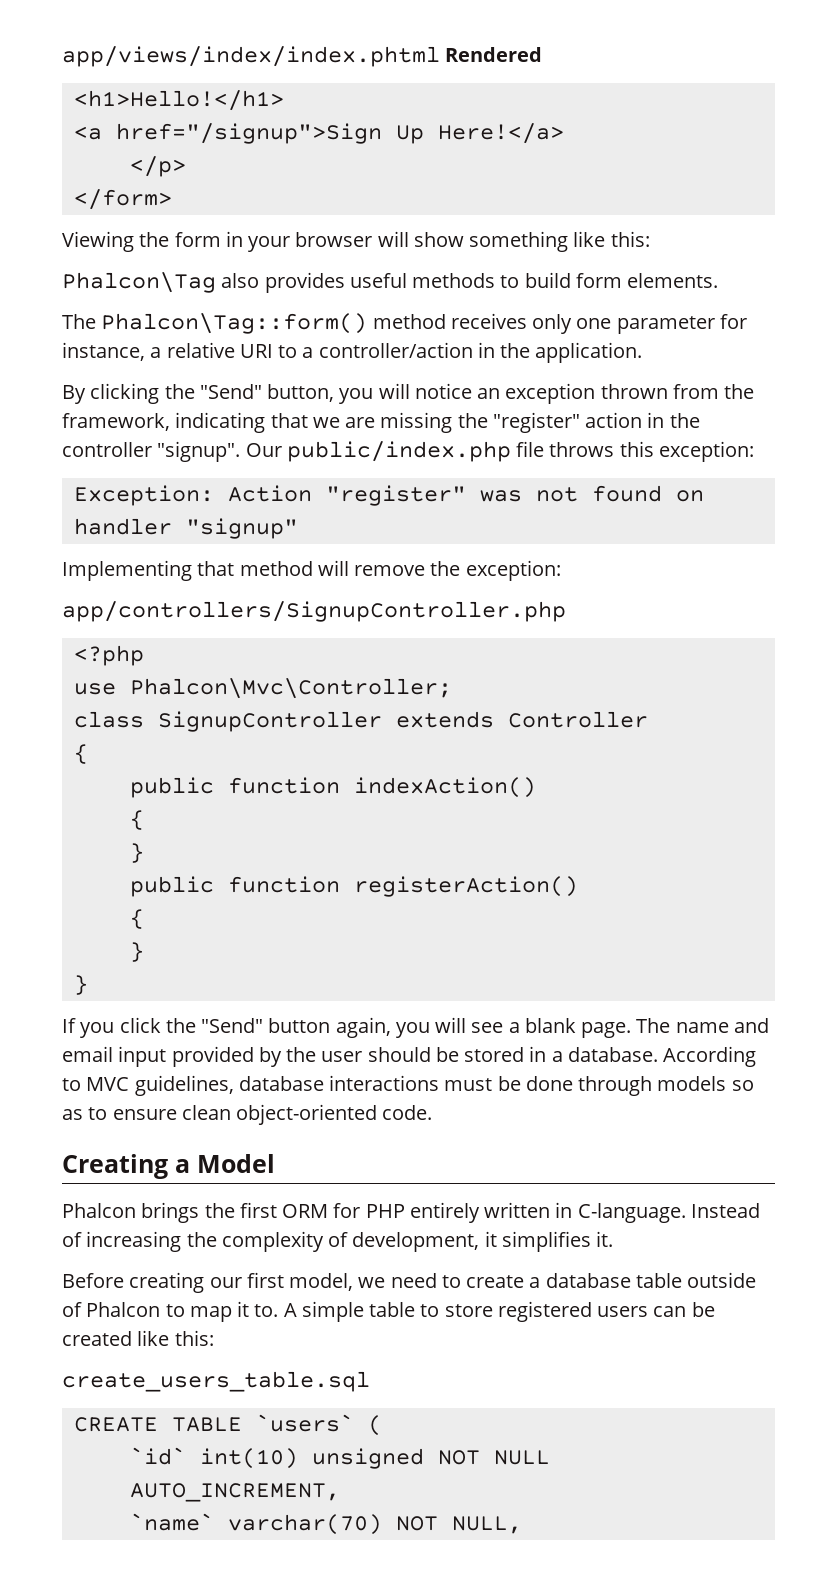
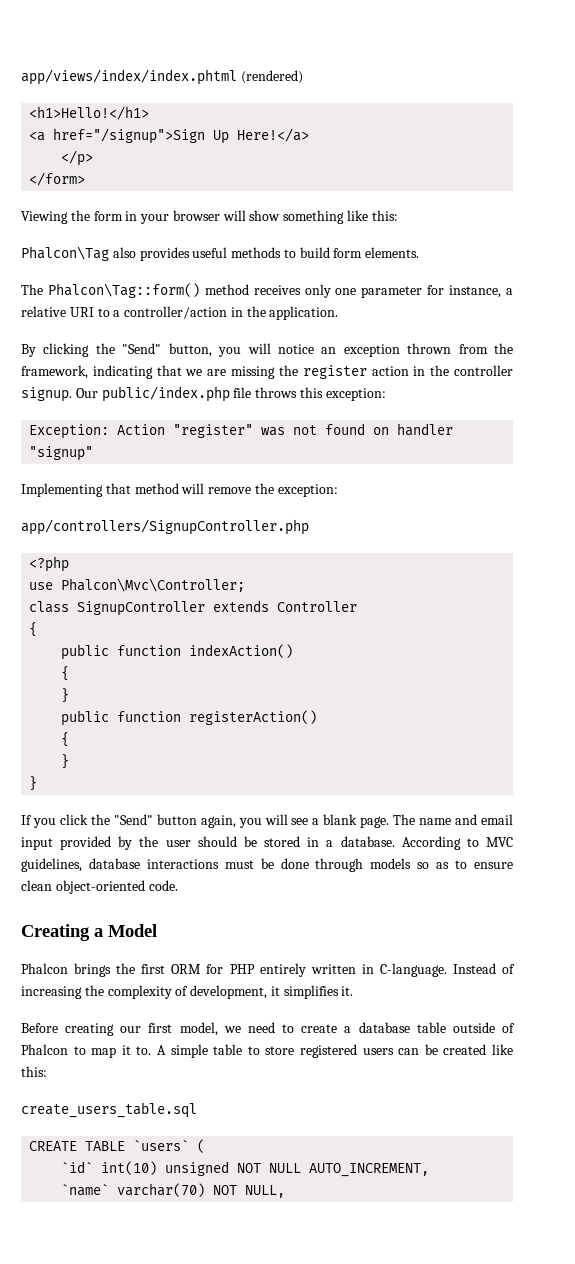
[445,47,543,62] Rendered -> [240,70,303,84] (rendered)
[492,412,580,433] "register" -> [302,365,367,379] register
[157,441,241,462] "signup". -> [21,387,72,402] signup.

